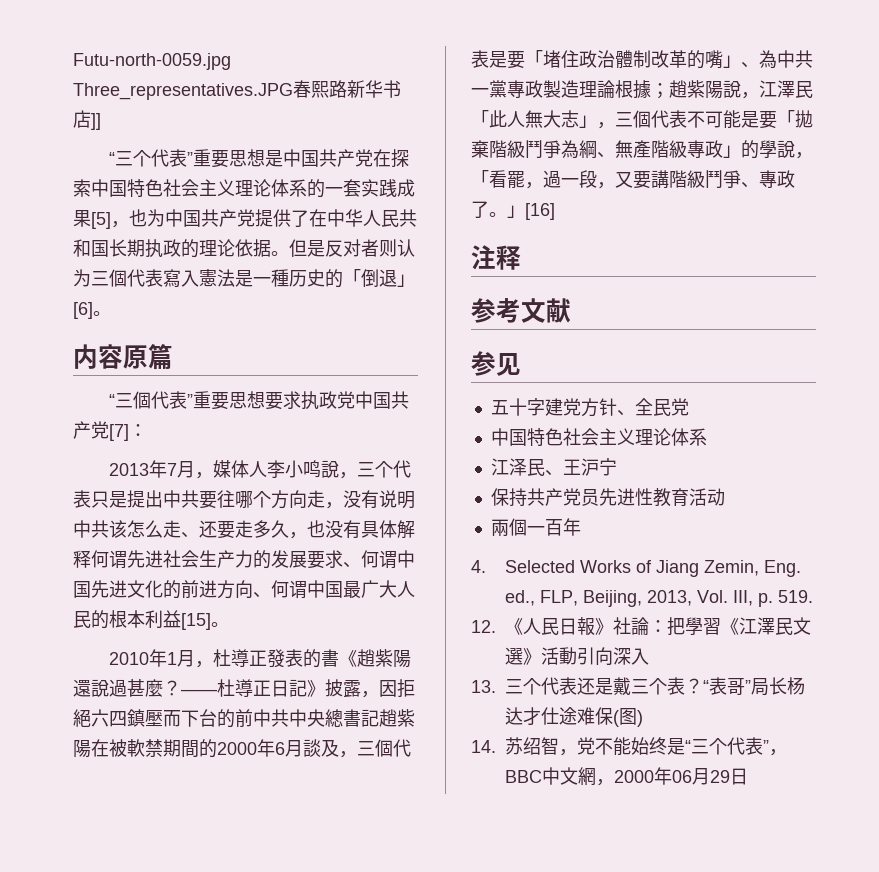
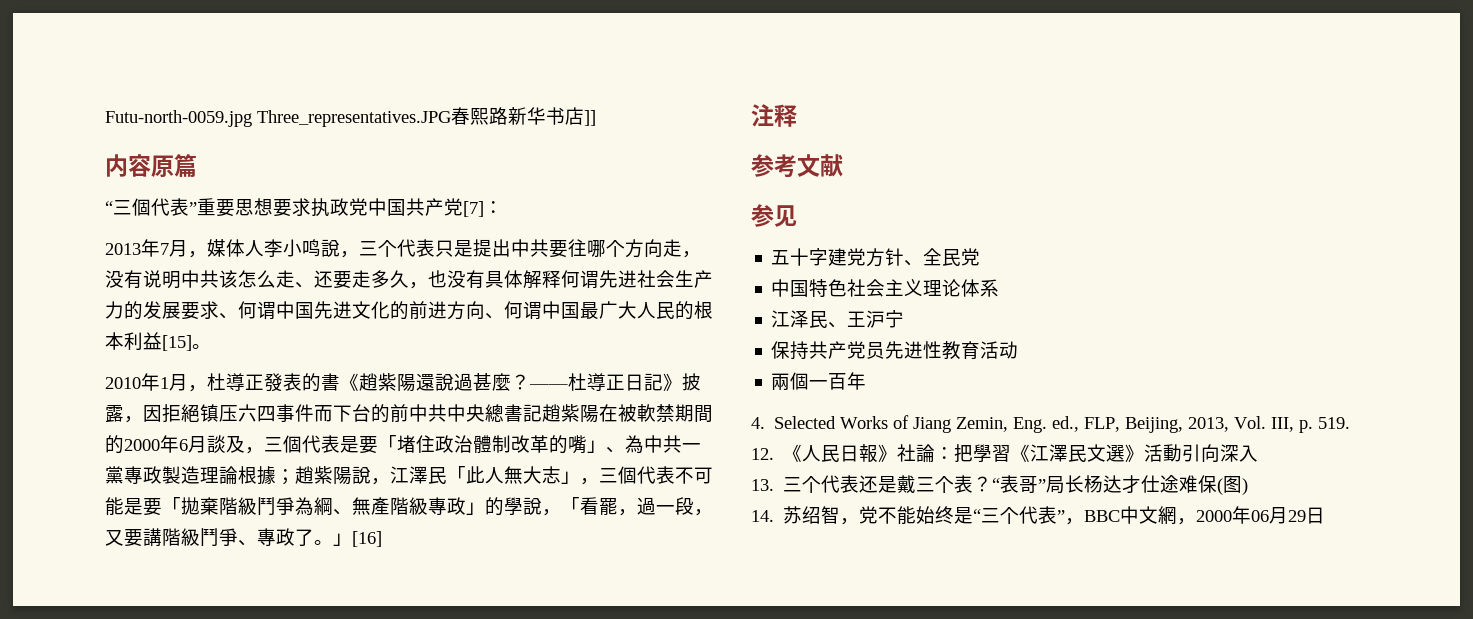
[109,149,410,168] [73,179,415,198] [73,209,417,229] [73,239,415,258] [73,269,415,288] [73,302,111,319] // “三个代表”重要思想是中国共产党在探索中国特色社会主义理论体系的一套实践成果[5]，也为中国共产党提供了在中华人民共和国长期执政的理论依据。但是反对者则认为三個代表寫入憲法是一種历史的「倒退」[6]。 -> (596, 118) none
[91,709,163,727] 六四鎮壓 -> [200,404,314,422] 镇压六四事件

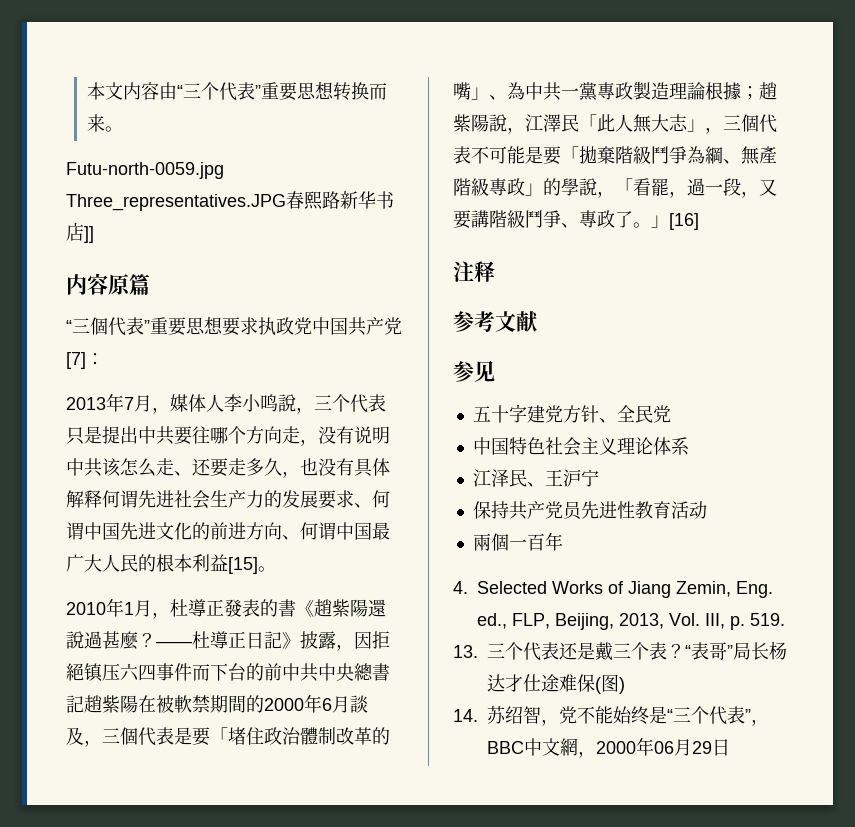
(105, 118) none -> [87,81,388,101] [87,114,124,132] 本文内容由“三个代表”重要思想转换而来。 //
[751,444,1259,463] // 12.《人民日報》社論：把學習《江澤民文選》活動引向深入 -> (785, 619) none

